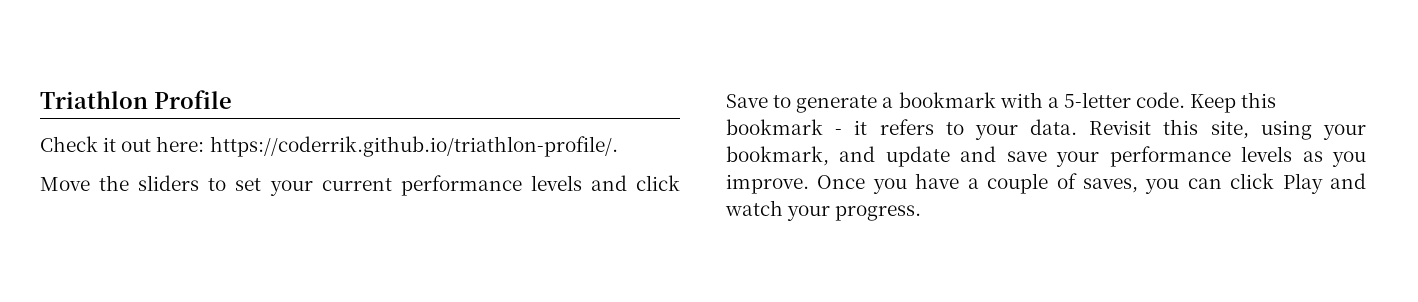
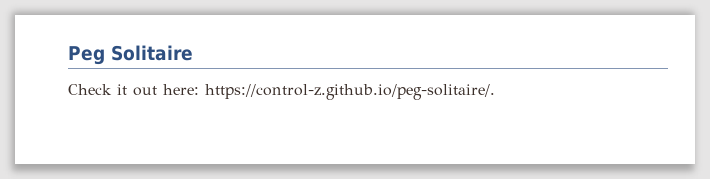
[40,90,232,109] Triathlon Profile -> [68,45,193,65] Peg Solitaire
[209,136,618,157] [40,175,681,196] [726,92,1277,113] [726,119,1366,140] [726,146,1366,167] [726,173,1366,194] [725,200,922,221] https://coderrik.github.io/triathlon-profile/. // Move the sliders to set your current performance levels and click Save to generate a bookmark with a 5-letter code. Keep this bookmark - it refers to your data. Revisit this site, using your bookmark, and update and save your performance levels as you improve. Once you have a couple of saves, you can click Play and watch your progress. -> [205,84,495,100] https://control-z.github.io/peg-solitaire/.

